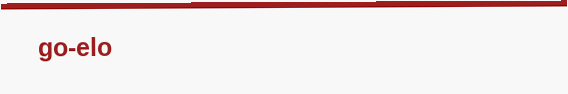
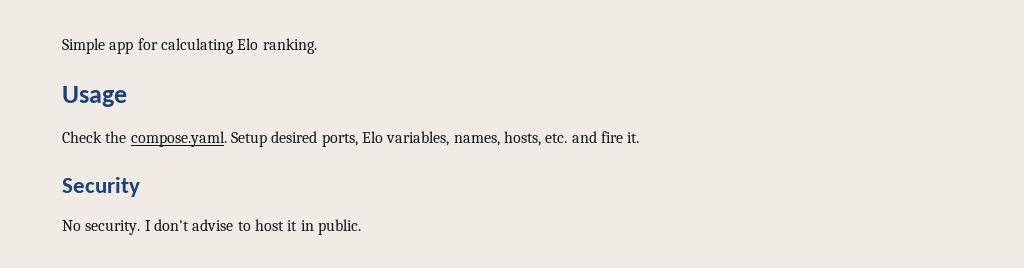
[37,36,113,62] go-elo -> [62,38,317,54] [62,86,127,107] [62,131,640,147] [62,177,140,197] [62,219,361,235] Simple app for calculating Elo ranking. // Usage // Check the compose.yaml. Setup desired ports, Elo variables, names, hosts, etc. and fire it. // Security // No security. I don't advise to host it in public.

